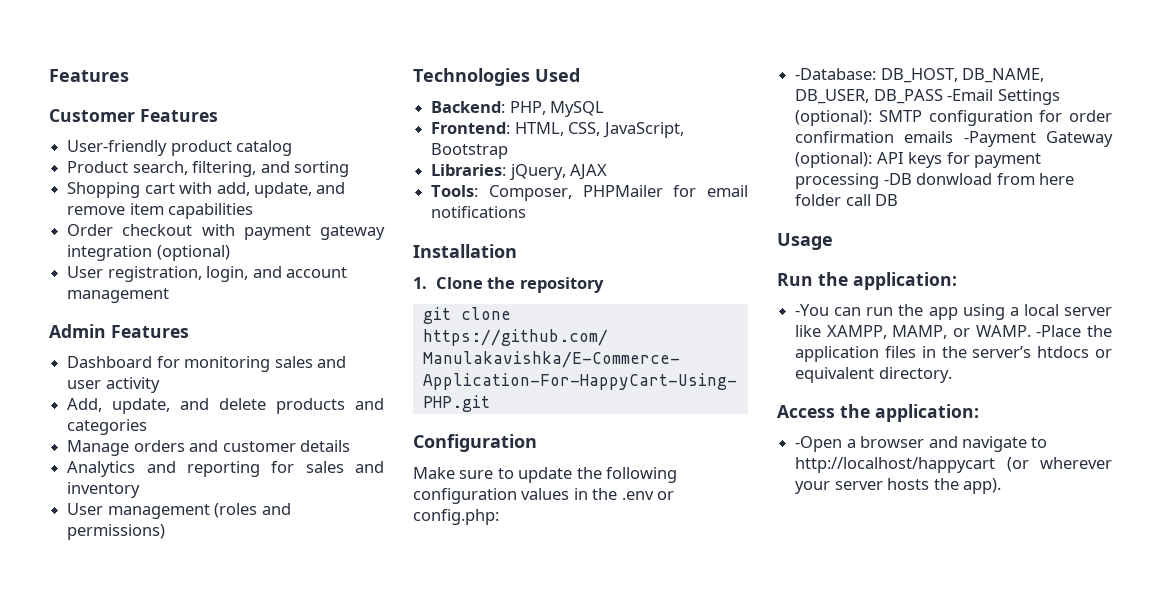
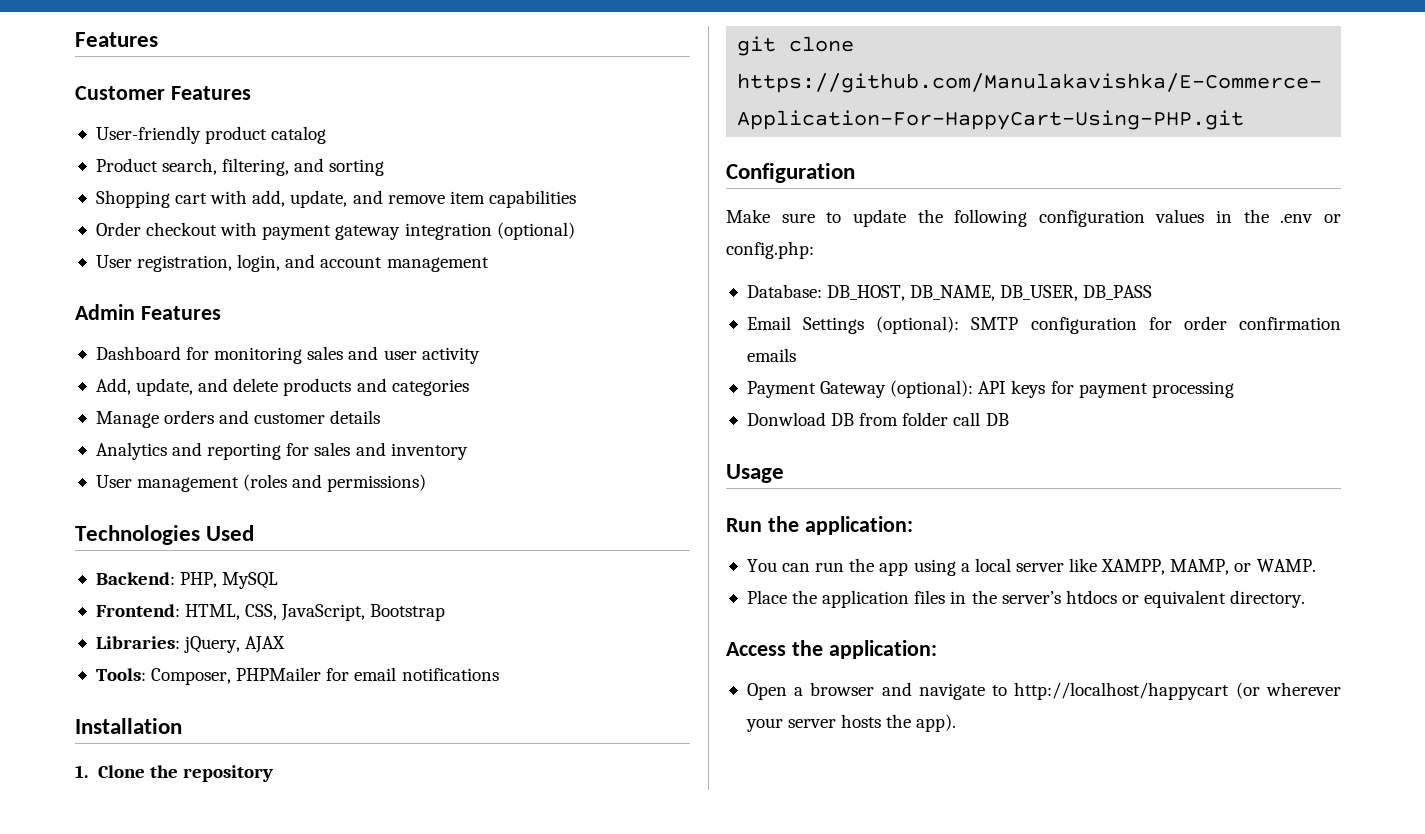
[795,68,877,80] -Database: -> [746,284,822,298] Database:
[947,89,994,101] -Email -> [746,316,791,330] // Email
[963,131,1036,147] -Payment -> [746,381,816,398] // Payment
[883,173,1074,185] -DB donwload from here -> [746,412,899,426] // Donwload DB from
[795,304,830,316] -You -> [746,559,777,572] You
[1036,325,1082,337] -Place -> [746,590,787,604] // Place
[795,436,843,452] -Open -> [746,683,787,700] Open

